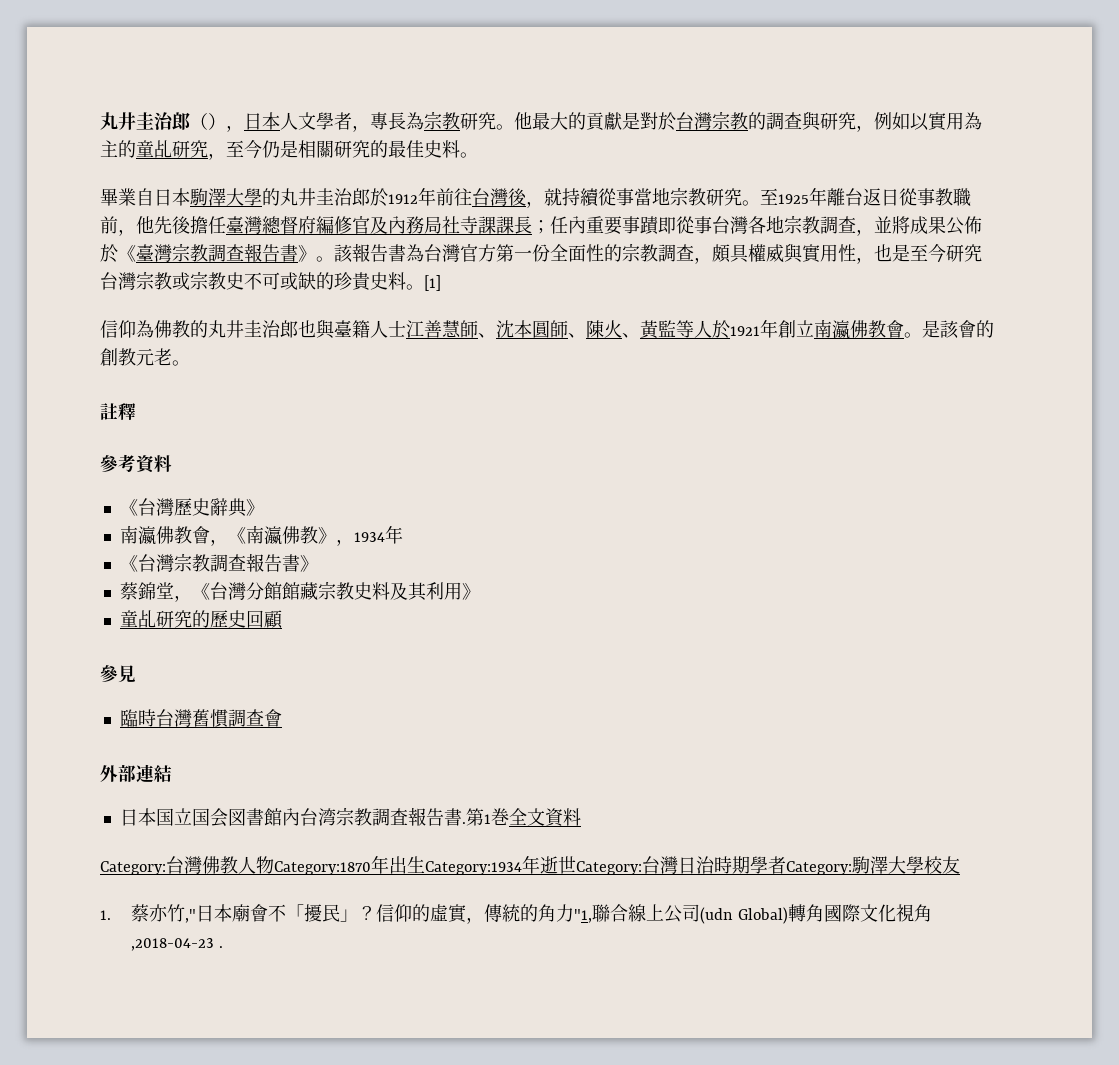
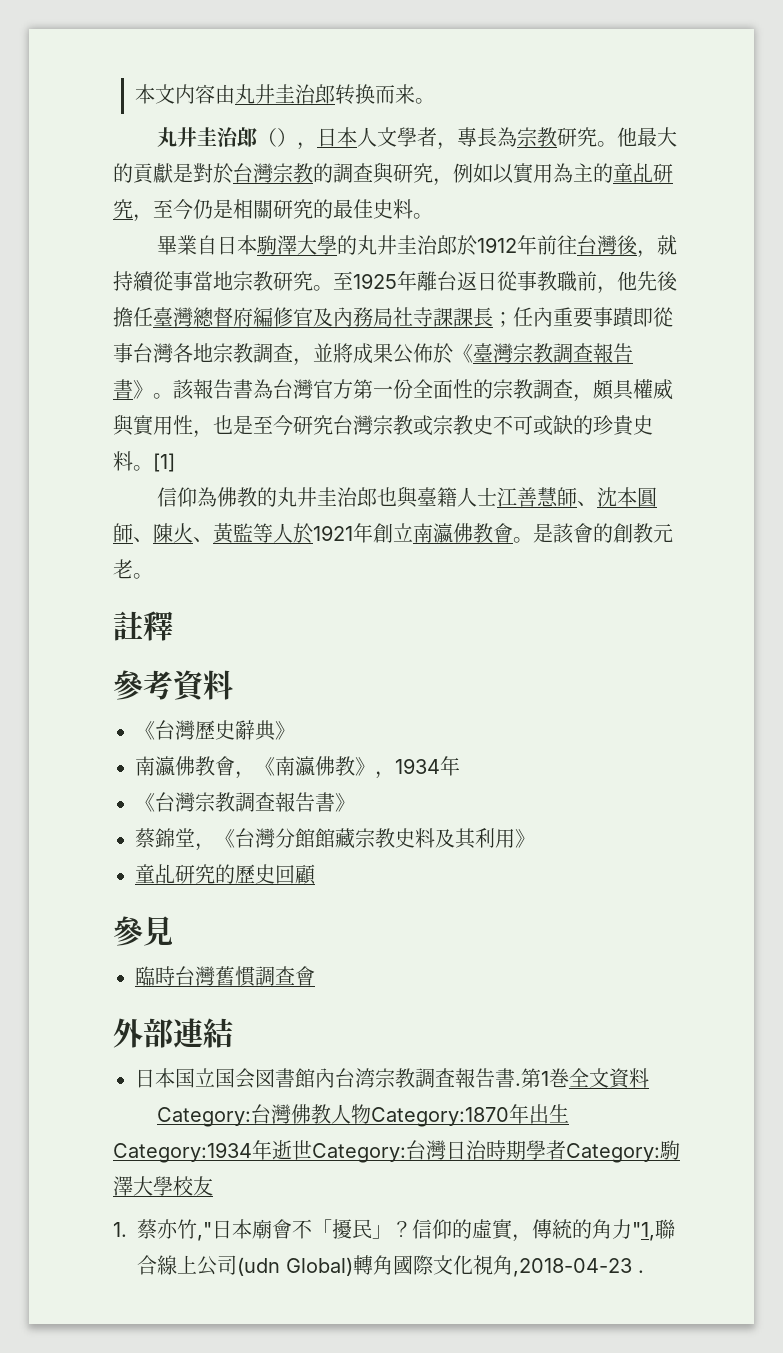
(100, 121) none -> [135,84,436,105] 本文内容由丸井圭治郎转换而来。 //

